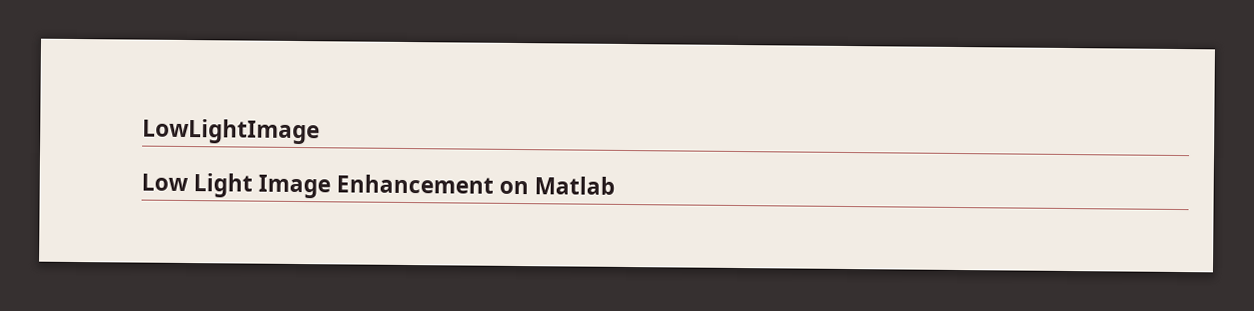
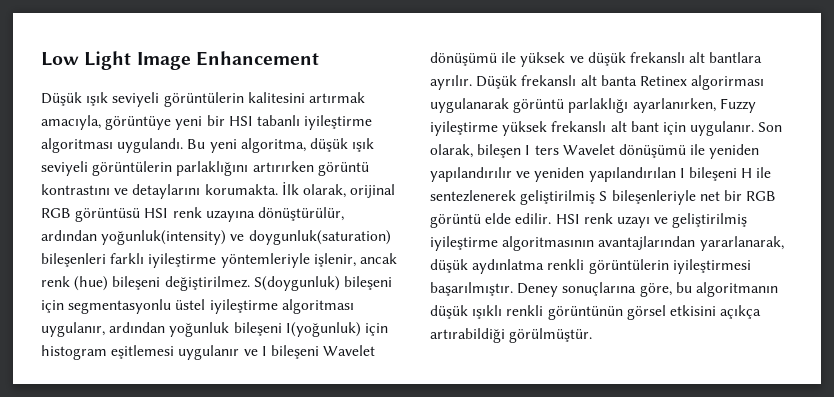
[142,118,320,145] LowLightImage // -> (41, 59) none
[499,176,616,195] on Matlab -> [41,92,365,107] [41,115,373,130] [41,138,375,153] [41,161,369,176] [41,182,396,199] [41,207,344,222] [41,230,391,245] [41,253,397,268] [41,276,392,291] [41,299,354,314] [41,322,388,337] [41,345,376,360] [430,52,763,67] [430,75,765,90] [430,98,756,113] [430,121,783,136] [430,144,760,159] [430,167,772,182] [430,190,777,205] [430,213,748,228] [430,236,784,251] [430,259,751,274] [430,282,778,297] [430,305,762,320] [430,328,593,343] // Düşük ışık seviyeli görüntülerin kalitesini artırmak amacıyla, görüntüye yeni bir HSI tabanlı iyileştirme algoritması uygulandı. Bu yeni algoritma, düşük ışık seviyeli görüntülerin parlaklığını artırırken görüntü kontrastını ve detaylarını korumakta. İlk olarak, orijinal RGB görüntüsü HSI renk uzayına dönüştürülür, ardından yoğunluk(intensity) ve doygunluk(saturation) bileşenleri farklı iyileştirme yöntemleriyle işlenir, ancak renk (hue) bileşeni değiştirilmez. S(doygunluk) bileşeni için segmentasyonlu üstel iyileştirme algoritması uygulanır, ardından yoğunluk bileşeni I(yoğunluk) için histogram eşitlemesi uygulanır ve I bileşeni Wavelet dönüşümü ile yüksek ve düşük frekanslı alt bantlara ayrılır. Düşük frekanslı alt banta Retinex algorirması uygulanarak görüntü parlaklığı ayarlanırken, Fuzzy iyileştirme yüksek frekanslı alt bant için uygulanır. Son olarak, bileşen I ters Wavelet dönüşümü ile yeniden yapılandırılır ve yeniden yapılandırılan I bileşeni H ile sentezlenerek geliştirilmiş S bileşenleriyle net bir RGB görüntü elde edilir. HSI renk uzayı ve geliştirilmiş iyileştirme algoritmasının avantajlarından yararlanarak, düşük aydınlatma renkli görüntülerin iyileştirmesi başarılmıştır. Deney sonuçlarına göre, bu algoritmanın düşük ışıklı renkli görüntünün görsel etkisini açıkça artırabildiği görülmüştür.

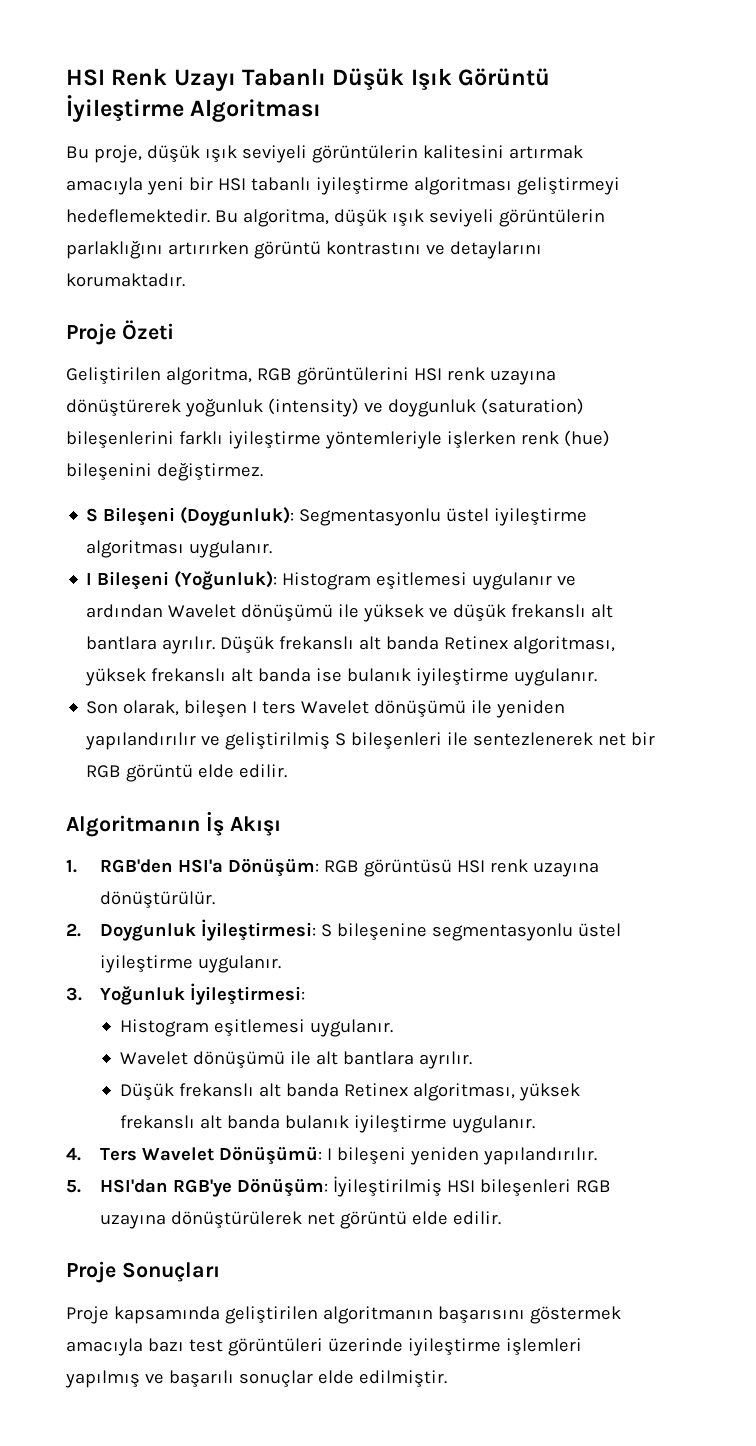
[41,51,319,70] [41,92,82,106] Low Light Image Enhancement // Düşük -> [66,68,551,91] [66,95,322,122] [66,145,200,163] HSI Renk Uzayı Tabanlı Düşük Işık Görüntü İyileştirme Algoritması // Bu proje, düşük
[41,115,172,130] amacıyla, görüntüye -> [66,177,143,195] amacıyla
[117,138,237,153] uygulandı. Bu yeni -> [516,177,620,195] [66,209,238,223] geliştirmeyi hedeflemektedir. Bu
[204,182,396,198] [41,207,344,222] [41,230,391,245] [41,253,397,268] [41,276,392,291] [41,299,354,314] [41,322,388,337] [41,345,107,360] korumakta. İlk olarak, orijinal RGB görüntüsü HSI renk uzayına dönüştürülür, ardından yoğunluk(intensity) ve doygunluk(saturation) bileşenleri farklı iyileştirme yöntemleriyle işlenir, ancak renk (hue) bileşeni değiştirilmez. S(doygunluk) bileşeni için segmentasyonlu üstel iyileştirme algoritması uygulanır, ardından yoğunluk bileşeni I(yoğunluk) için histogram -> [66,273,185,287] [66,320,174,345] [66,367,556,385] [66,398,584,417] [66,430,610,449] [66,463,263,481] [86,507,588,526] [86,540,273,558] [86,571,372,590] korumaktadır. // Proje Özeti // Geliştirilen algoritma, RGB görüntülerini HSI renk uzayına dönüştürerek yoğunluk (intensity) ve doygunluk (saturation) bileşenlerini farklı iyileştirme yöntemleriyle işlerken renk (hue) bileşenini değiştirmez. // S Bileşeni (Doygunluk): Segmentasyonlu üstel iyileştirme algoritması uygulanır. // I Bileşeni (Yoğunluk): Histogram
[261,345,319,359] I bileşeni -> [86,604,164,618] ardından
[600,75,765,90] [430,98,756,113] [430,121,755,136] banta Retinex algorirması uygulanarak görüntü parlaklığı ayarlanırken, Fuzzy iyileştirme yüksek frekanslı alt bant için uygulanır. -> [386,636,616,654] [85,668,598,686] banda Retinex algoritması, yüksek frekanslı alt banda ise bulanık iyileştirme uygulanır. //
[534,167,772,182] [430,190,696,205] yeniden yapılandırılan I bileşeni H ile sentezlenerek geliştirilmiş S bileşenleriyle -> [225,732,594,750] geliştirilmiş S bileşenleri ile sentezlenerek
[555,213,748,228] [430,236,784,251] [430,259,751,274] [430,282,778,297] [430,305,762,320] [430,328,593,343] HSI renk uzayı ve geliştirilmiş iyileştirme algoritmasının avantajlarından yararlanarak, düşük aydınlatma renkli görüntülerin iyileştirmesi başarılmıştır. Deney sonuçlarına göre, bu algoritmanın düşük ışıklı renkli görüntünün görsel etkisini açıkça artırabildiği görülmüştür. -> [66,811,281,837] [66,858,599,877] [99,891,215,909] [66,919,621,941] [99,955,281,973] [66,983,305,1005] [119,1019,393,1037] [119,1051,472,1069] [119,1083,580,1101] [119,1115,535,1133] [66,1146,597,1165] [66,1176,611,1197] [99,1211,501,1229] [66,1261,220,1283] [66,1306,621,1324] [66,1338,582,1356] [65,1370,447,1388] // Algoritmanın İş Akışı // 1. RGB'den HSI'a Dönüşüm: RGB görüntüsü HSI renk uzayına dönüştürülür. // 2. Doygunluk İyileştirmesi: S bileşenine segmentasyonlu üstel iyileştirme uygulanır. // 3. Yoğunluk İyileştirmesi: // Histogram eşitlemesi uygulanır. // Wavelet dönüşümü ile alt bantlara ayrılır. // Düşük frekanslı alt banda Retinex algoritması, yüksek frekanslı alt banda bulanık iyileştirme uygulanır. // 4. Ters Wavelet Dönüşümü: I bileşeni yeniden yapılandırılır. // 5. HSI'dan RGB'ye Dönüşüm: İyileştirilmiş HSI bileşenleri RGB uzayına dönüştürülerek net görüntü elde edilir. // Proje Sonuçları // Proje kapsamında geliştirilen algoritmanın başarısını göstermek amacıyla bazı test görüntüleri üzerinde iyileştirme işlemleri yapılmış ve başarılı sonuçlar elde edilmiştir.

